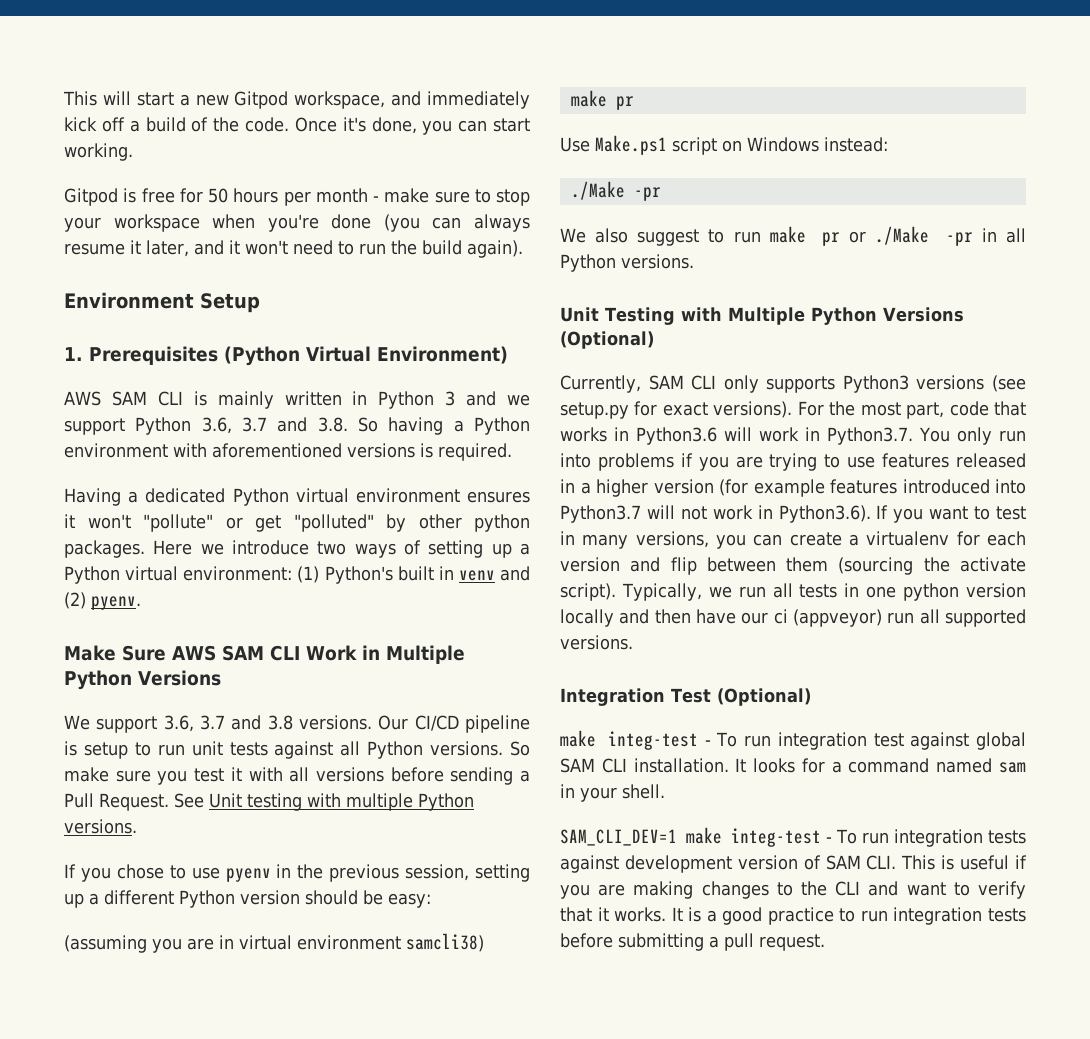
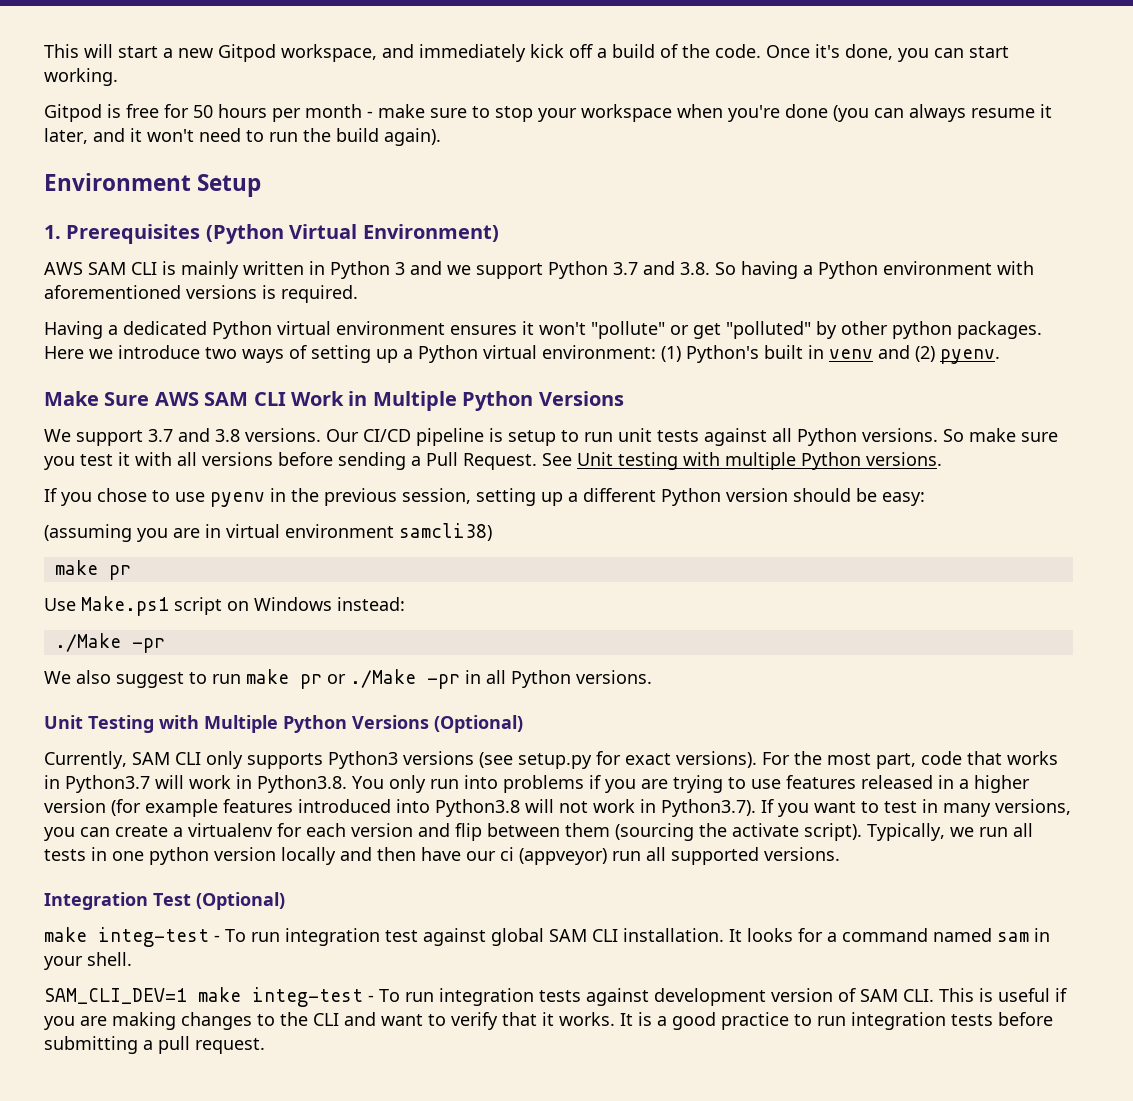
[201,417,232,434] 3.6, -> (608, 270) none
[163,715,194,732] 3.6, -> (143, 438) none
[636,427,718,445] Python3.6 -> [65,775,150,793] Python3.7
[827,427,914,445] Python3.7. -> [257,775,347,793] Python3.8.
[560,505,641,523] Python3.7 -> [435,799,520,817] Python3.8
[778,505,871,523] Python3.6). -> [661,799,756,817] Python3.7).

